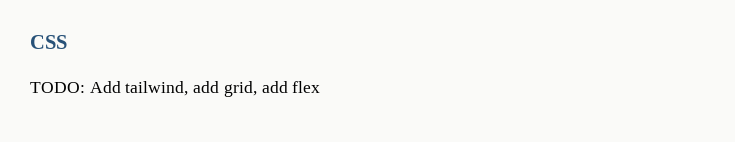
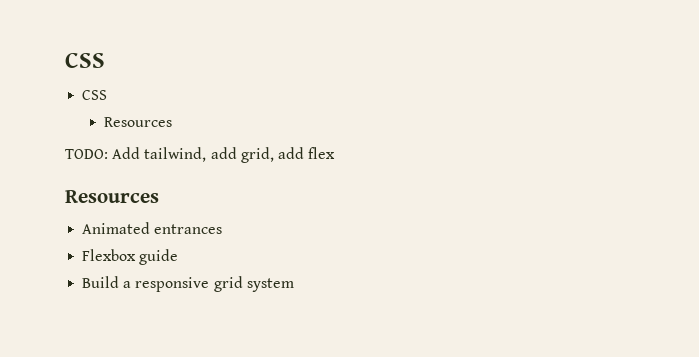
[30,35,67,49] CSS -> [65,53,105,68] [82,90,108,100] [104,117,173,127] CSS // CSS // Resources
(321, 87) none -> [65,190,159,203] [82,222,223,234] [82,249,179,265] [82,276,294,292] // Resources // Animated entrances // Flexbox guide // Build a responsive grid system

